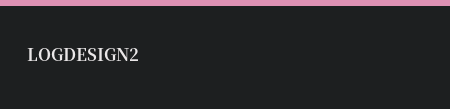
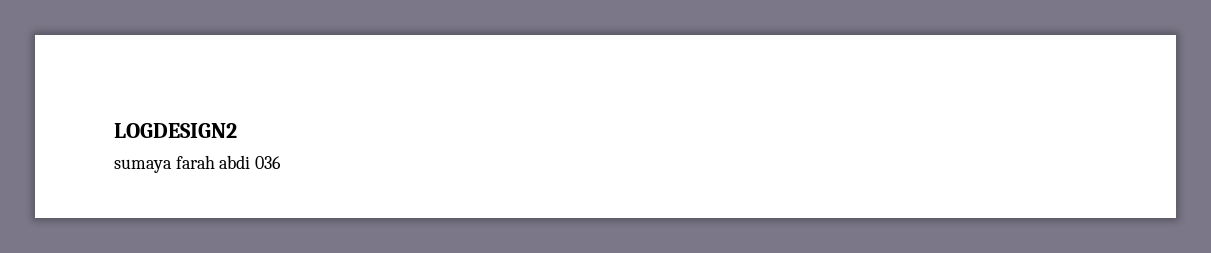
(139, 54) none -> [114,155,282,173] // sumaya farah abdi 036

